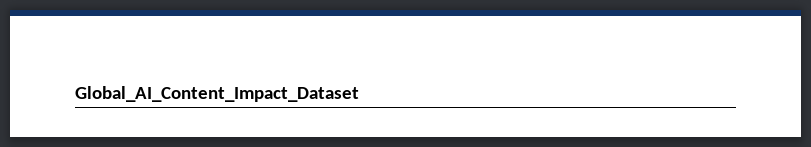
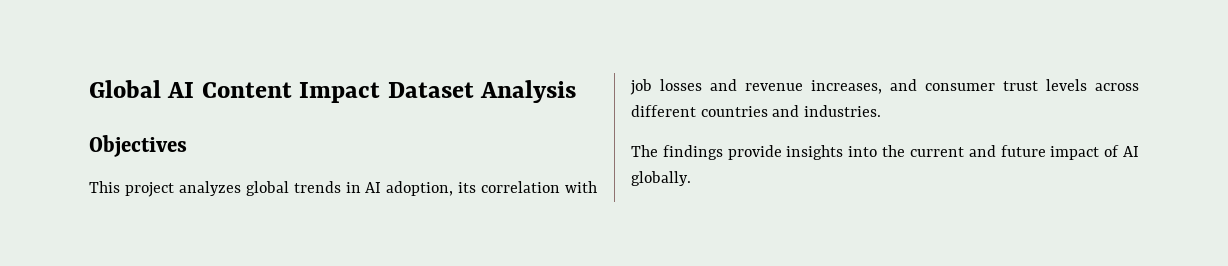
[75,86,359,102] Global_AI_Content_Impact_Dataset -> [89,80,577,103] [89,135,187,157] [89,181,597,197] [630,79,1139,95] [631,105,882,117] [631,145,1139,160] [631,171,691,186] Global AI Content Impact Dataset Analysis // Objectives // This project analyzes global trends in AI adoption, its correlation with job losses and revenue increases, and consumer trust levels across different countries and industries. // The findings provide insights into the current and future impact of AI globally.

